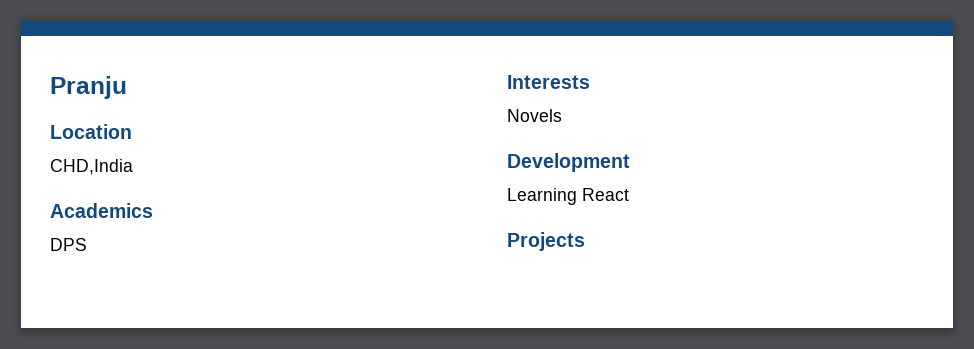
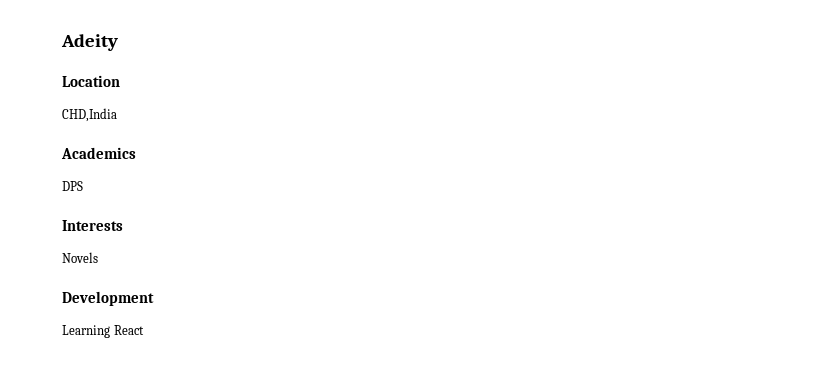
[50,76,127,99] Pranju -> [61,34,118,51] Adeity
[507,232,585,251] // Projects -> (144, 330) none

